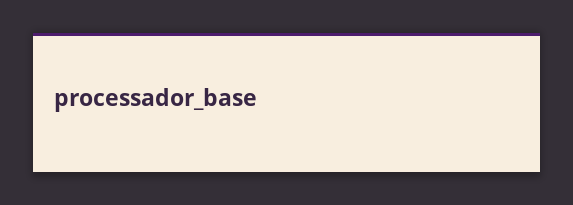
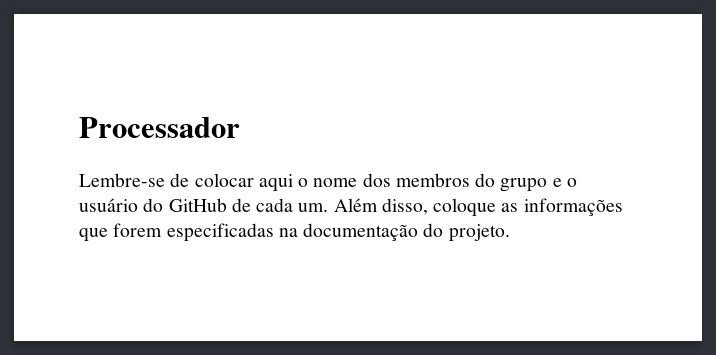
[54,88,257,112] processador_base -> [79,117,240,138] [79,173,577,192] [79,198,623,217] [79,223,510,242] Processador // Lembre-se de colocar aqui o nome dos membros do grupo e o usuário do GitHub de cada um. Além disso, coloque as informações que forem especificadas na documentação do projeto.

